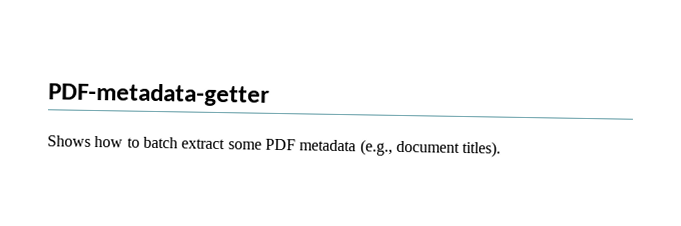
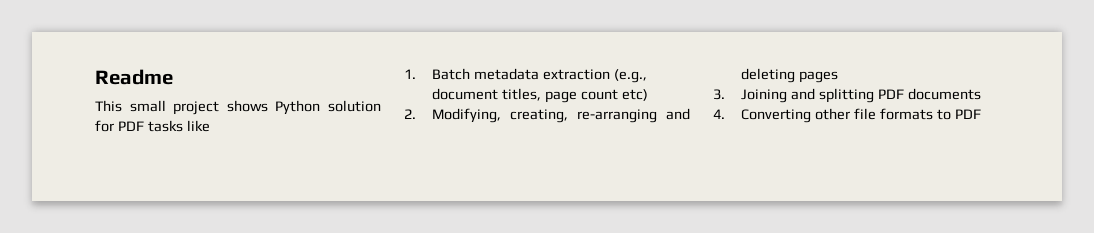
[48,82,270,107] [47,135,502,158] PDF-metadata-getter // Shows how to batch extract some PDF metadata (e.g., document titles). -> [95,69,173,85] [95,100,381,115] [95,120,210,132] [404,68,648,83] [432,88,649,103] [404,108,690,123] [741,68,839,83] [713,88,982,103] [713,108,981,123] Readme // This small project shows Python solution for PDF tasks like // 1. Batch metadata extraction (e.g., document titles, page count etc) // 2. Modifying, creating, re-arranging and deleting pages // 3. Joining and splitting PDF documents // 4. Converting other file formats to PDF

